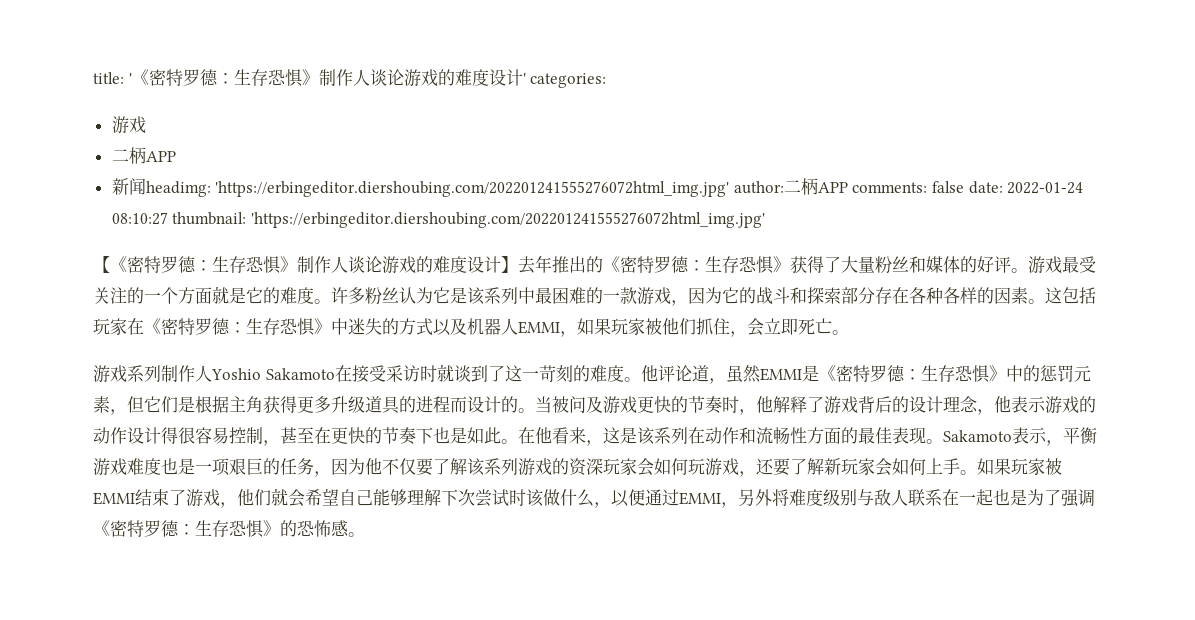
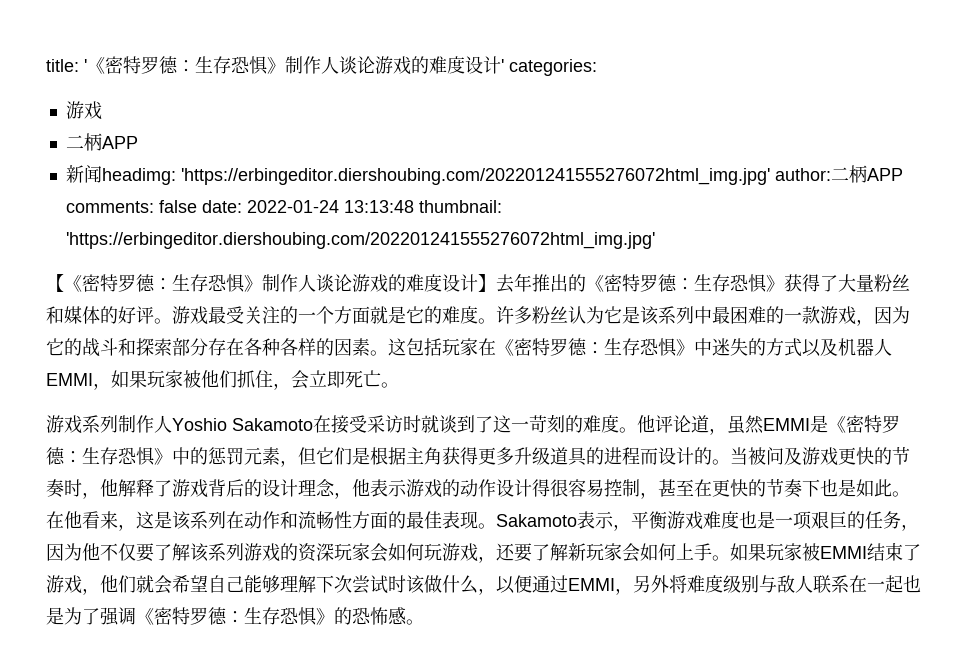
[111,212,168,225] 08:10:27 -> [343,200,414,213] 13:13:48

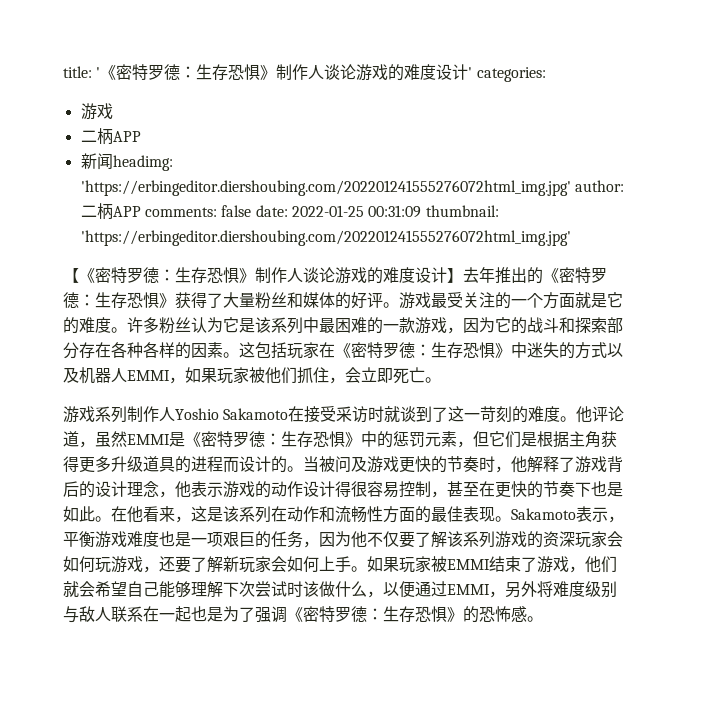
[246,200,414,213] 2022-01-24 13:13:48 -> [291,205,422,218] 2022-01-25 00:31:09

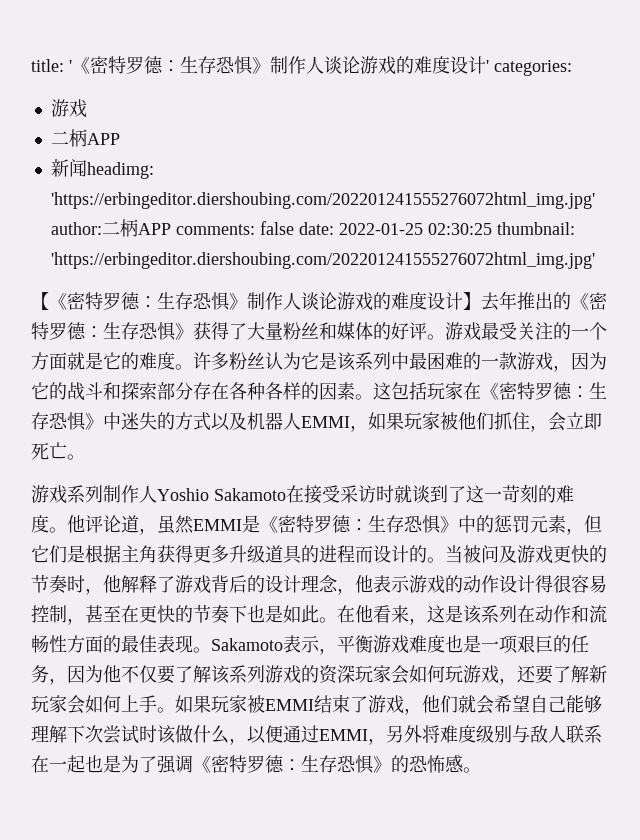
[368,205,422,218] 00:31:09 -> [427,223,492,235] 02:30:25

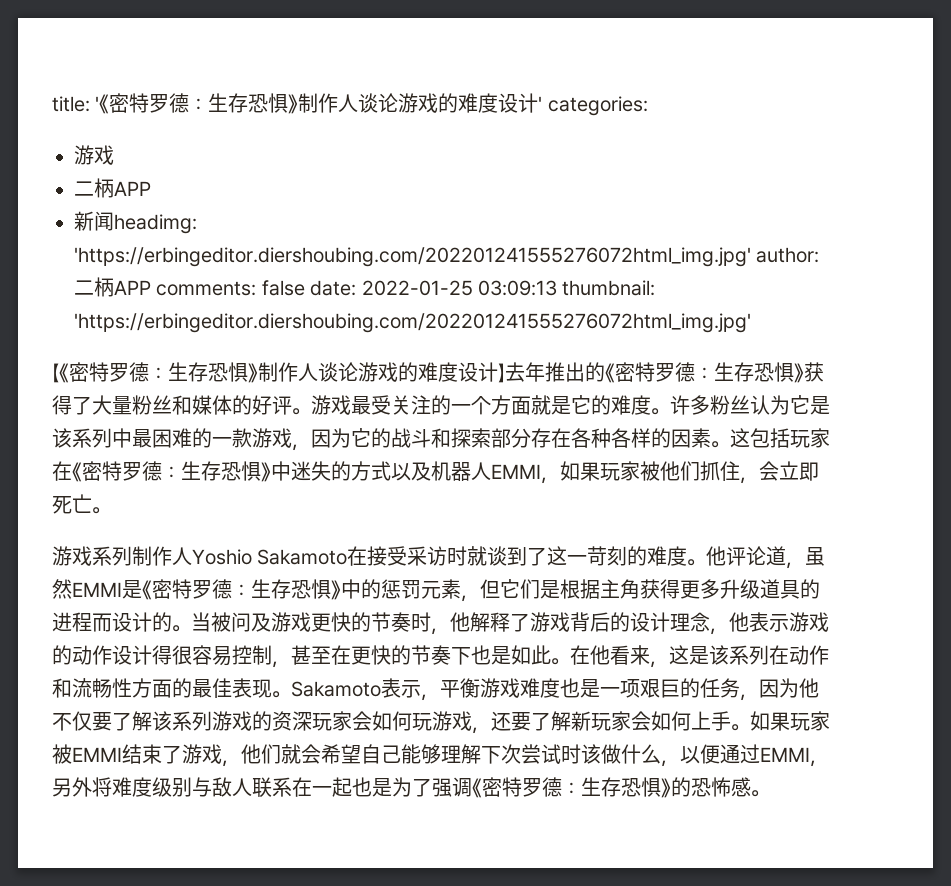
[427,223,492,235] 02:30:25 -> [477,280,557,296] 03:09:13

